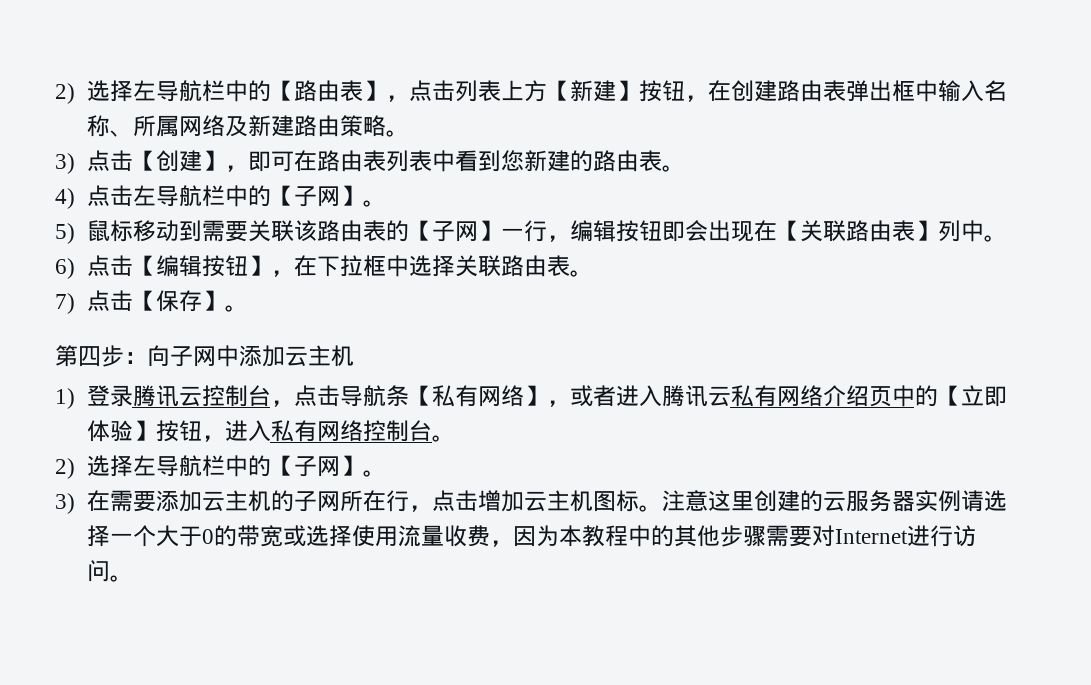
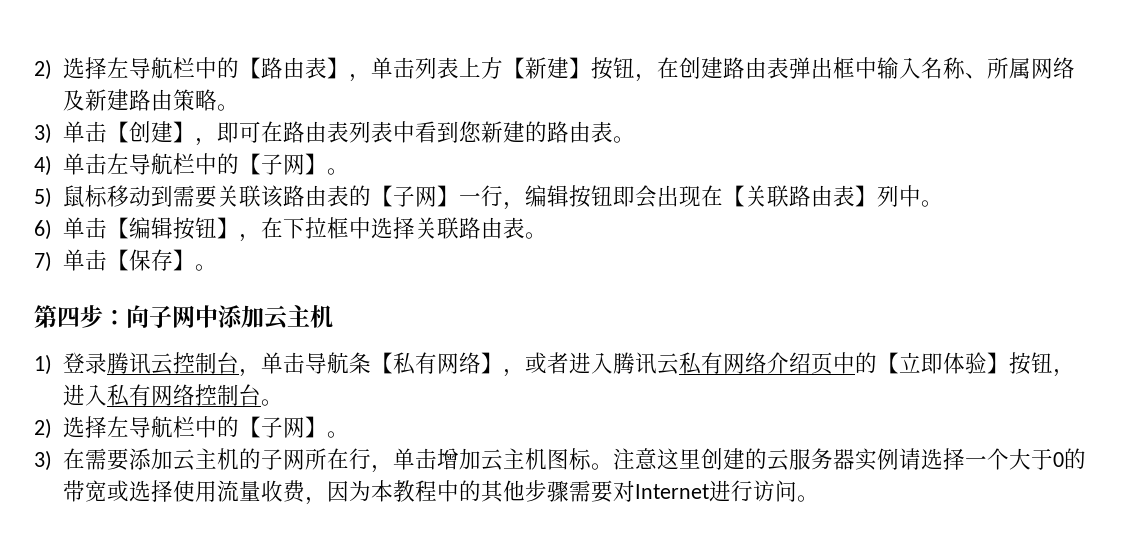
[408,80,432,101] 点 -> [370,57,393,79] 单
[86,150,110,171] 点 -> [62,121,85,143] 单
[86,185,110,206] 点 -> [62,153,85,175] 单
[86,255,110,276] 点 -> [62,217,85,239] 单
[86,290,110,311] 点 -> [62,249,85,271] 单
[293,385,317,406] 点 -> [260,352,283,374] 单
[431,490,455,511] 点 -> [392,448,415,470] 单

